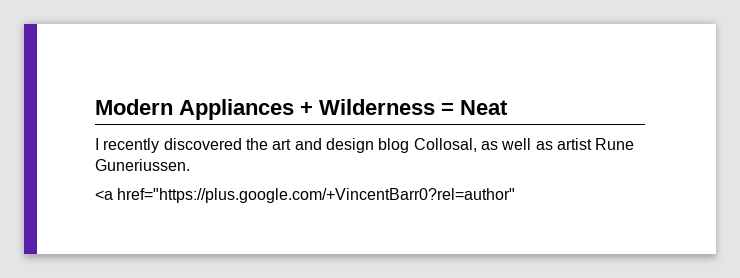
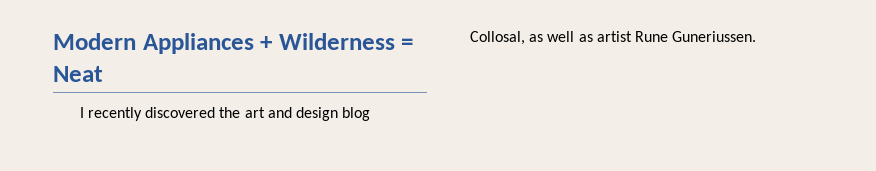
[95,188,516,203] // <a href="https://plus.google.com/+VincentBarr0?rel=author" -> (757, 36) none

